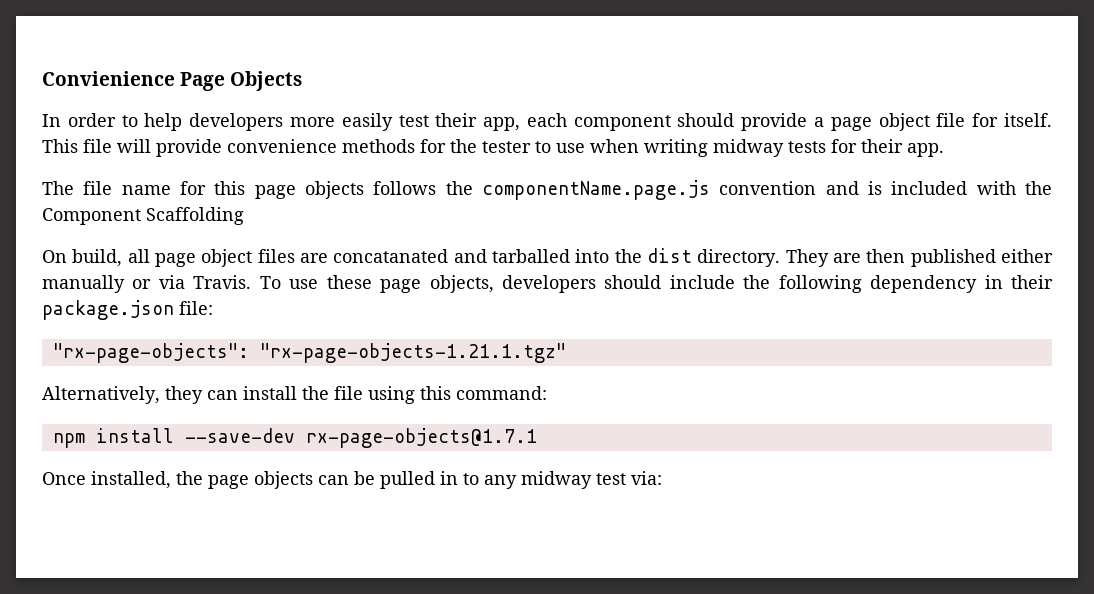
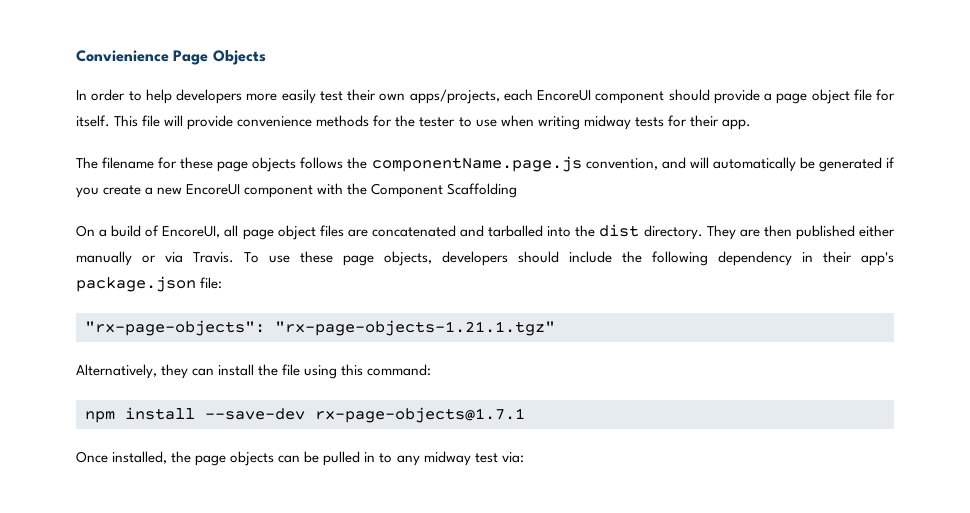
[483,113,567,131] app, each -> [379,89,591,104] own apps/projects, each EncoreUI
[83,181,246,195] file name for this -> [102,157,214,169] filename for these
[719,181,968,195] convention and is included -> [585,157,896,172] [76,184,314,198] convention, and will automatically be generated if you create a new EncoreUI component
[72,249,123,267] build, -> [99,225,221,238] a build of EncoreUI,
[333,249,449,263] concatanated -> [371,225,456,237] concatenated
(1053, 282) none -> [861,252,894,266] app's

